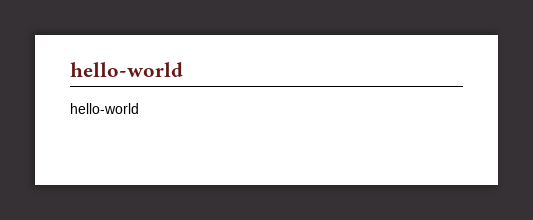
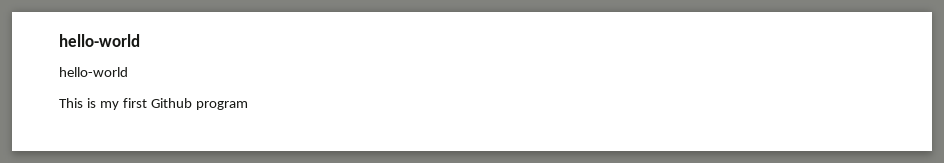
(139, 108) none -> [59,98,248,110] // This is my first Github program

